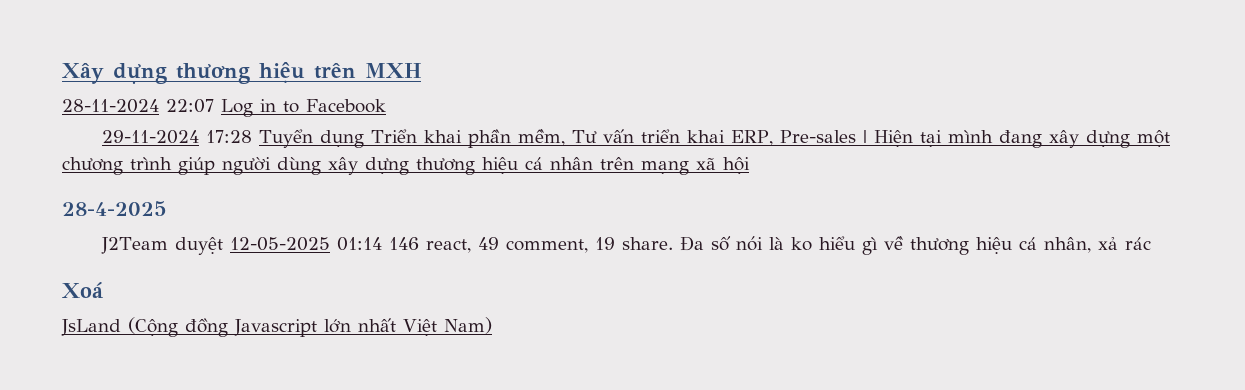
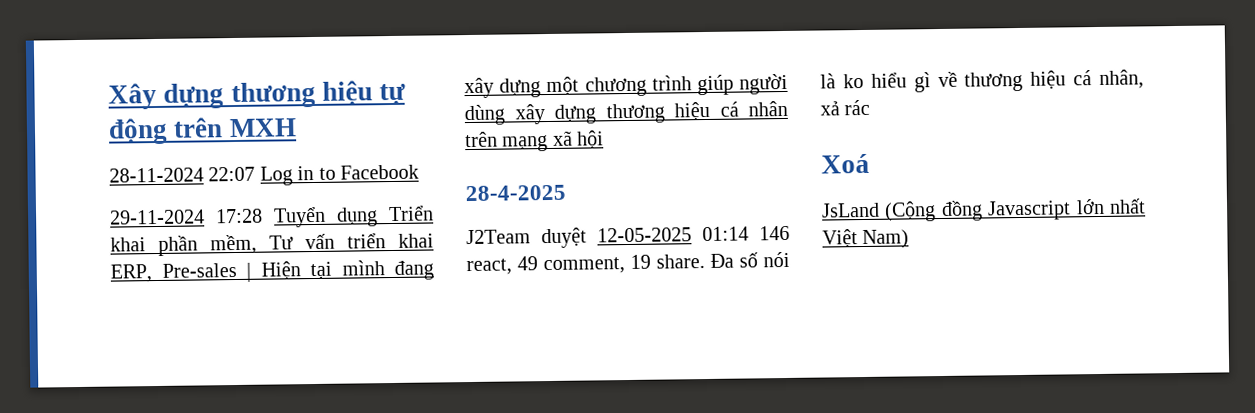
(305, 72) none -> [379,83,407,106] [108,117,168,145] tự động

